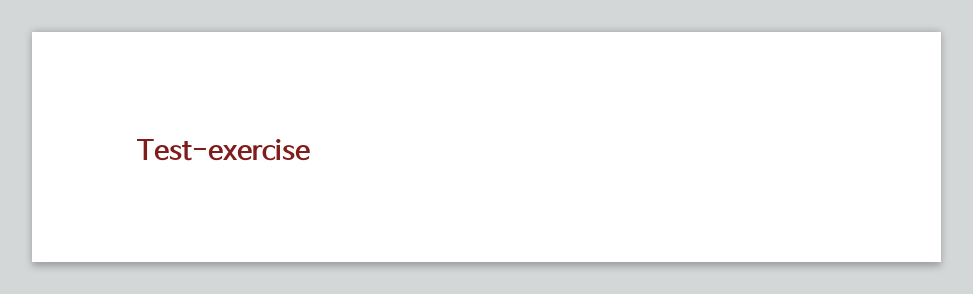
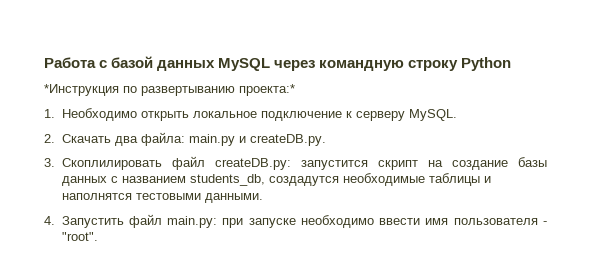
[137,139,310,161] Test-exercise -> [44,56,512,71] [44,84,295,96] [44,108,457,121] [44,132,326,146] [44,156,547,170] [61,173,491,186] [61,193,263,203] [44,214,547,228] [61,232,98,241] Работа с базой данных MySQL через командную строку Python // *Инструкция по развертыванию проекта:* // 1. Необходимо открыть локальное подключение к серверу MySQL. // 2. Скачать два файла: main.py и createDB.py. // 3. Скоплилировать файл createDB.py: запустится скрипт на создание базы данных с названием students_db, создадутся необходимые таблицы и наполнятся тестовыми данными. // 4. Запустить файл main.py: при запуске необходимо ввести имя пользователя - "root".

